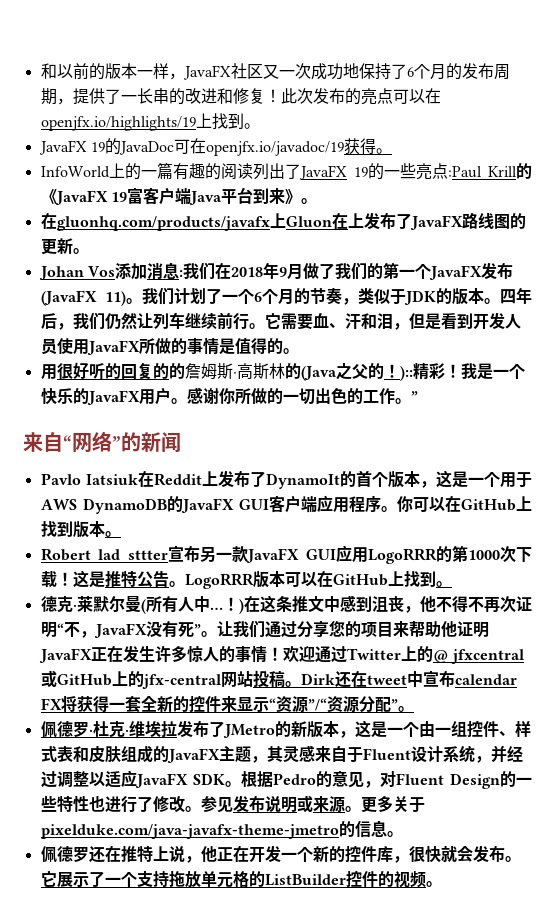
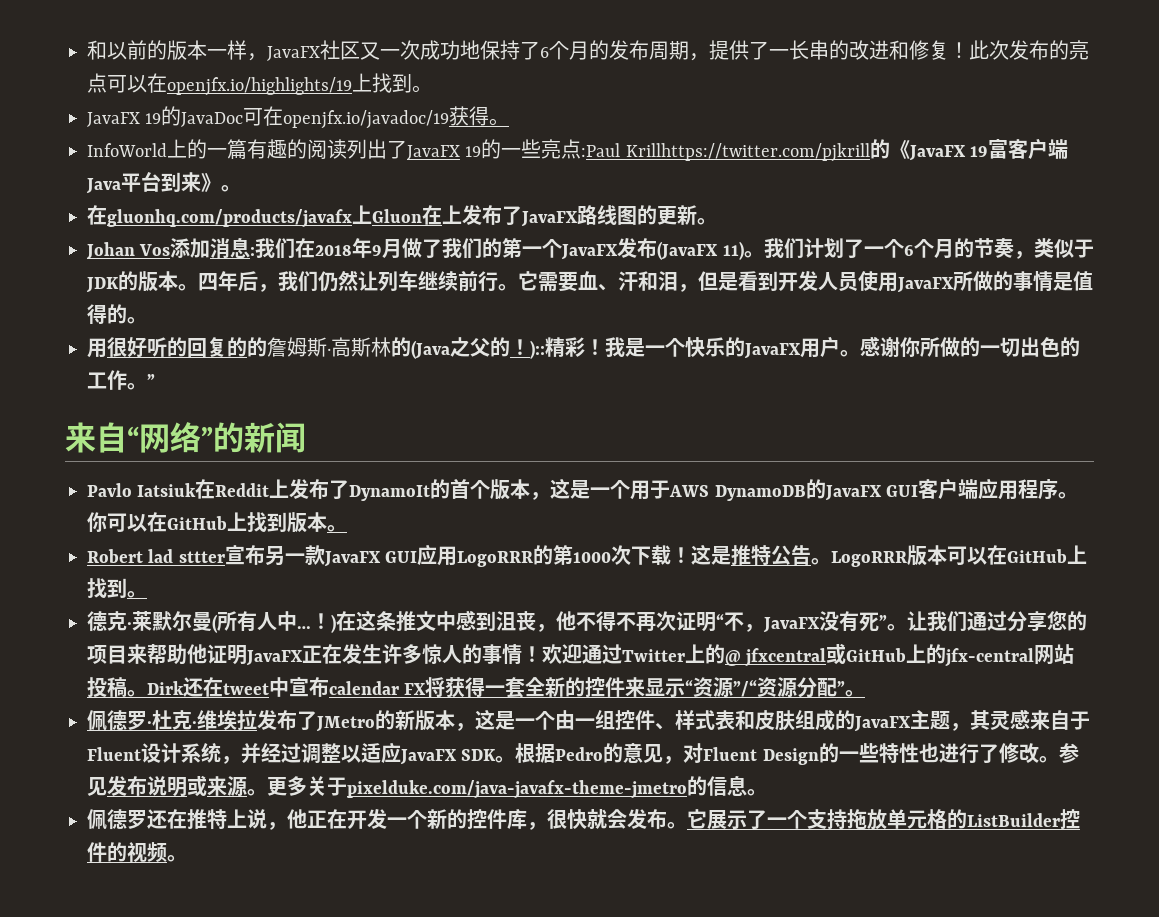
[488,166,517,177] Krill -> [625,143,870,162] Krillhttps://twitter.com/pjkrill

